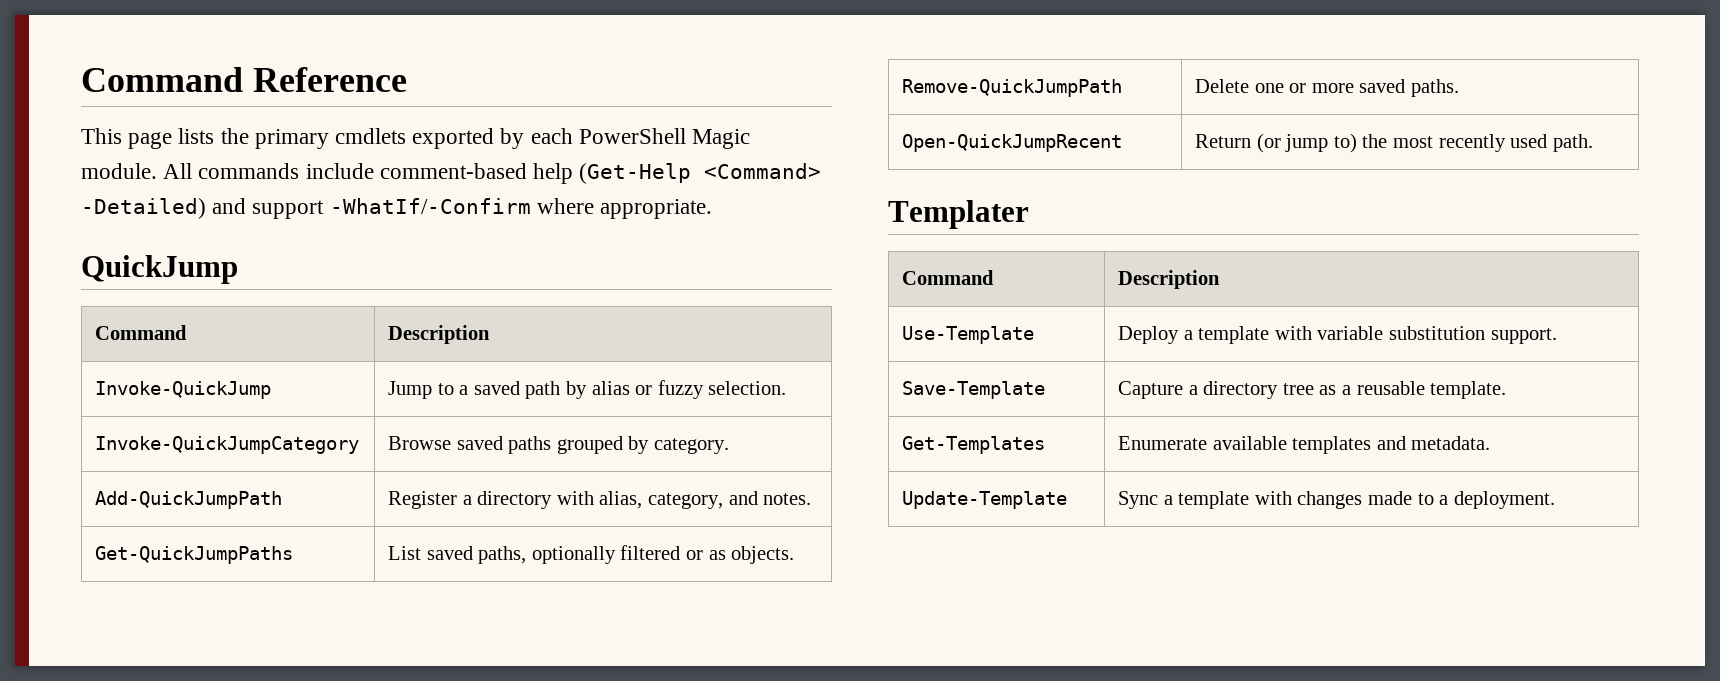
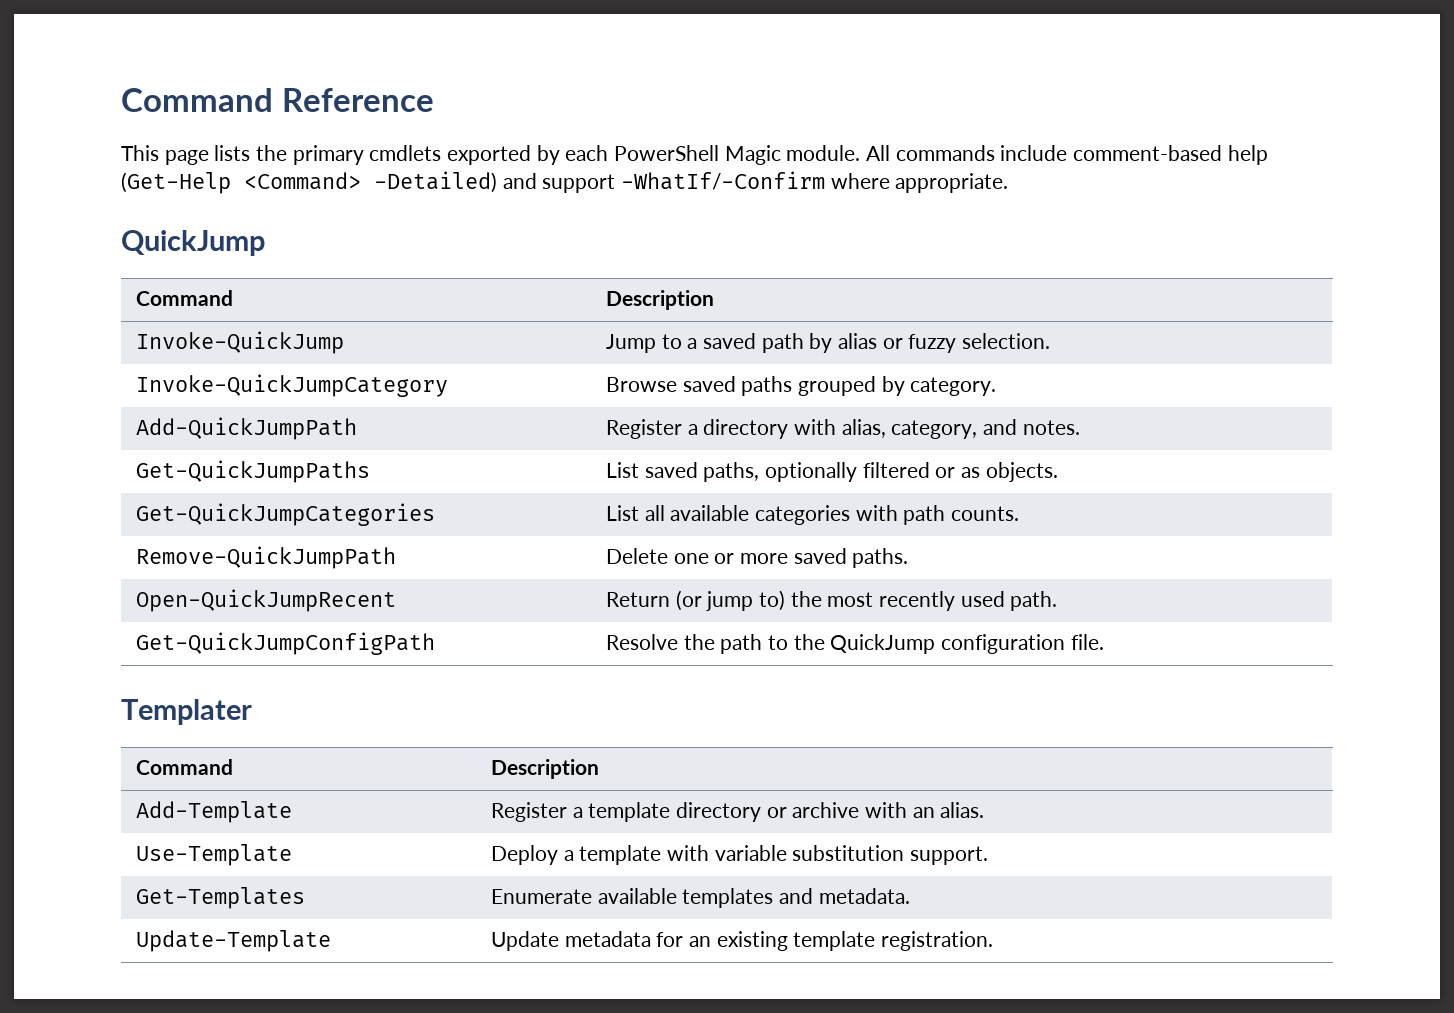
(795, 555) none -> [135,503,435,526] [605,505,1019,525] // Get-QuickJumpCategories | List all available categories with path counts.
[888,200,1029,229] [902,270,995,285] [1118,270,1221,289] // Templater // Command | Description -> [135,632,435,655] [605,634,1104,654] [121,699,252,725] [135,759,233,775] [490,759,599,779] [135,801,292,823] [490,802,985,822] // Get-QuickJumpConfigPath | Resolve the path to the QuickJump configuration file. // Templater // Command | Description // Add-Template | Register a template directory or archive with an alias.
[902,381,1046,399] [1118,381,1507,399] // Save-Template | Capture a directory tree as a reusable template. -> (988, 855) none
[1118,491,1555,509] Sync a template with changes made to a deployment. -> [490,931,993,951] Update metadata for an existing template registration.

